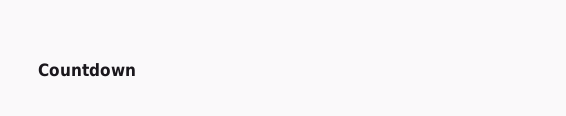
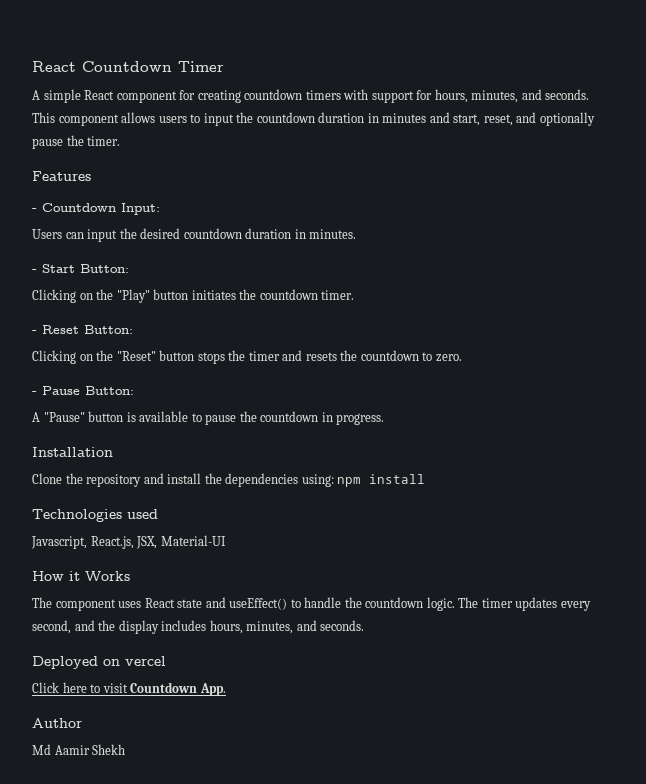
[38,63,136,77] Countdown -> [32,61,224,72] [32,89,590,103] [32,112,595,126] [32,135,121,149] [32,171,91,181] [32,203,160,215] [32,228,357,242] [32,264,129,273] [32,289,355,303] [32,325,133,334] [32,350,462,364] [32,386,134,395] [32,411,385,425] [32,447,113,457] [32,473,426,487] [32,509,158,522] [31,535,226,549] [32,571,130,581] [32,597,591,611] [32,620,365,634] [32,656,166,669] [32,682,226,696] [32,718,82,728] [32,744,126,755] React Countdown Timer // A simple React component for creating countdown timers with support for hours, minutes, and seconds. This component allows users to input the countdown duration in minutes and start, reset, and optionally pause the timer. // Features // - Countdown Input: // Users can input the desired countdown duration in minutes. // - Start Button: // Clicking on the "Play" button initiates the countdown timer. // - Reset Button: // Clicking on the "Reset" button stops the timer and resets the countdown to zero. // - Pause Button: // A "Pause" button is available to pause the countdown in progress. // Installation // Clone the repository and install the dependencies using: npm install // Technologies used // Javascript, React.js, JSX, Material-UI // How it Works // The component uses React state and useEffect() to handle the countdown logic. The timer updates every second, and the display includes hours, minutes, and seconds. // Deployed on vercel // Click here to visit Countdown App. // Author // Md Aamir Shekh

